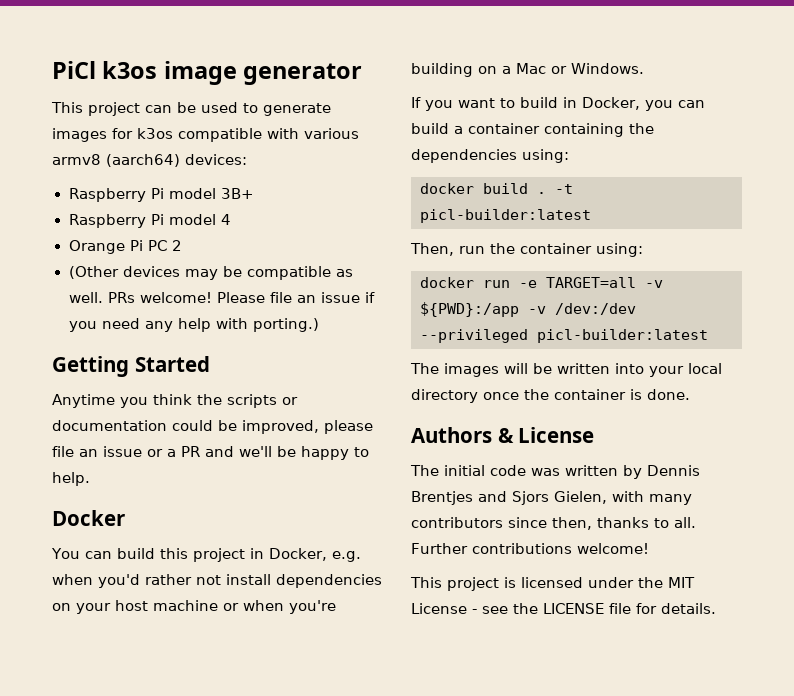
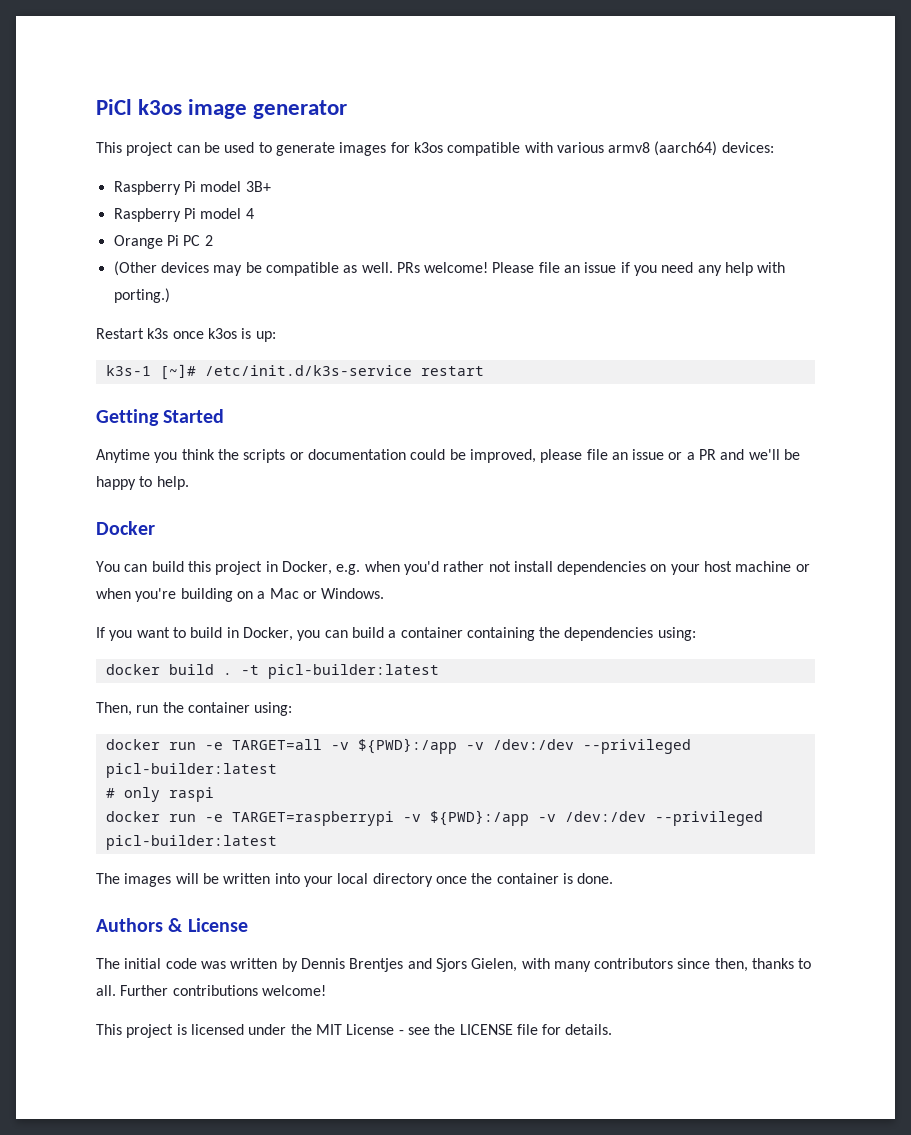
(319, 325) none -> [96,328,276,342] [105,364,484,380] // Restart k3s once k3os is up: // k3s-1 [~]# /etc/init.d/k3s-service restart
(708, 336) none -> [105,787,214,802] [105,810,763,826] [105,835,277,850] // # only raspi // docker run -e TARGET=raspberrypi -v ${PWD}:/app -v /dev:/dev --privileged picl-builder:latest

